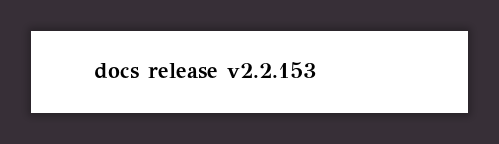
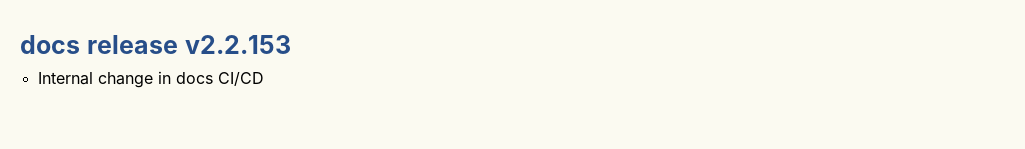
(316, 70) none -> [37,71,264,88] // Internal change in docs CI/CD

